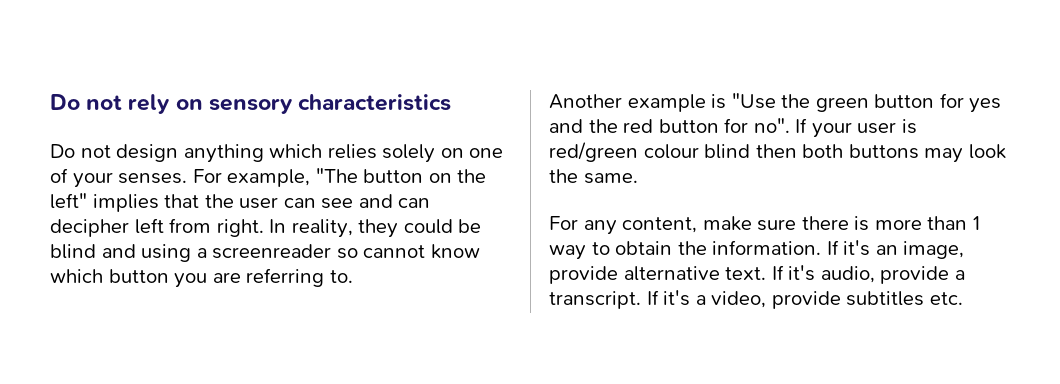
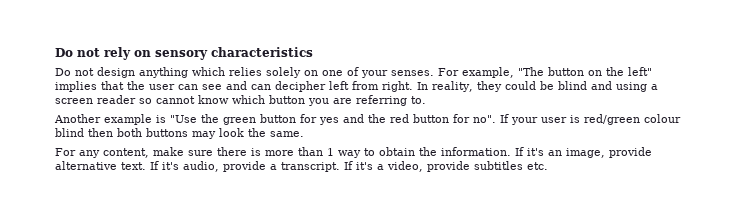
[212,244,332,259] screenreader -> [55,95,136,104] screen reader

